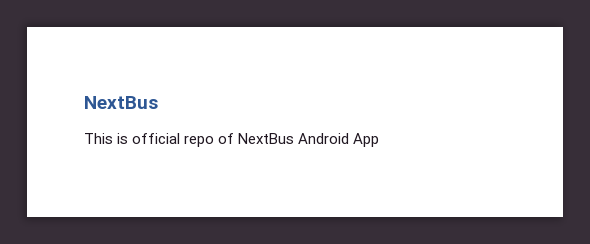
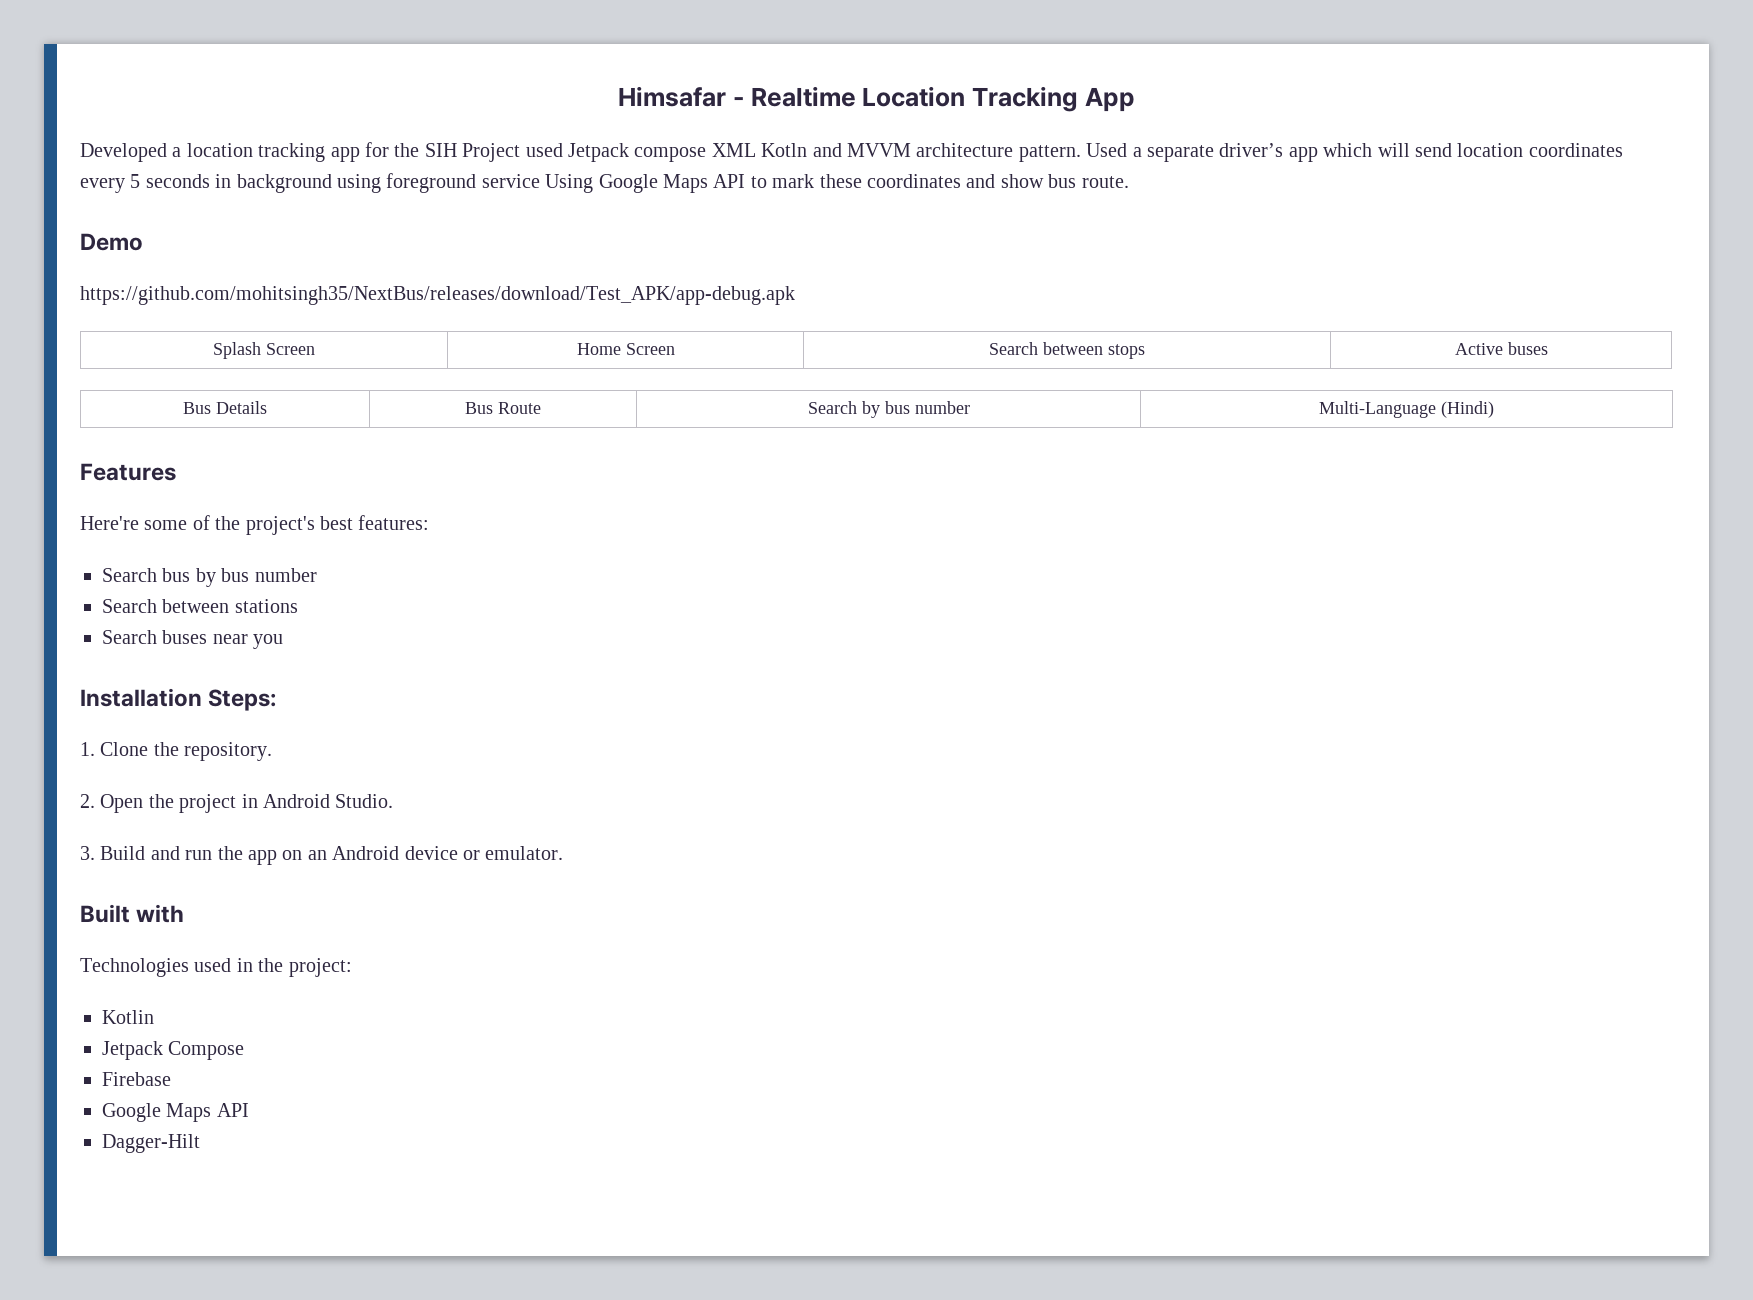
[84,96,158,109] [84,133,380,147] NextBus // This is official repo of NextBus Android App -> [617,86,1136,112] [80,142,1623,162] [80,173,1129,193] [80,233,143,251] [80,286,795,305] [213,342,315,359] [576,343,675,355] [989,342,1145,359] [1454,342,1548,355] [183,401,267,414] [464,402,541,414] [807,401,970,418] [1319,401,1494,418] [80,463,176,481] [80,515,430,535] [102,568,317,587] [102,599,298,613] [102,630,284,649] [80,688,277,711] [80,742,273,761] [80,794,394,813] [80,846,564,865] [80,904,185,923] [80,958,352,977] [102,1010,154,1024] [102,1041,245,1060] [102,1072,171,1086] [102,1103,249,1122] [102,1134,200,1153] Himsafar - Realtime Location Tracking App // Developed a location tracking app for the SIH Project used Jetpack compose XML Kotln and MVVM architecture pattern. Used a separate driver’s app which will send location coordinates every 5 seconds in background using foreground service Using Google Maps API to mark these coordinates and show bus route. // Demo // https://github.com/mohitsingh35/NextBus/releases/download/Test_APK/app-debug.apk // Splash Screen | Home Screen | Search between stops | Active buses // Bus Details | Bus Route | Search by bus number | Multi-Language (Hindi) // Features // Here're some of the project's best features: // Search bus by bus number // Search between stations // Search buses near you // Installation Steps: // 1. Clone the repository. // 2. Open the project in Android Studio. // 3. Build and run the app on an Android device or emulator. // Built with // Technologies used in the project: // Kotlin // Jetpack Compose // Firebase // Google Maps API // Dagger-Hilt

